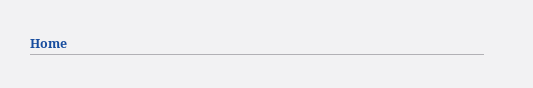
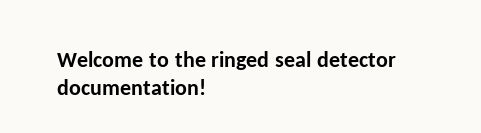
[30,39,67,48] Home -> [57,51,397,70] [57,79,206,95] Welcome to the ringed seal detector documentation!

